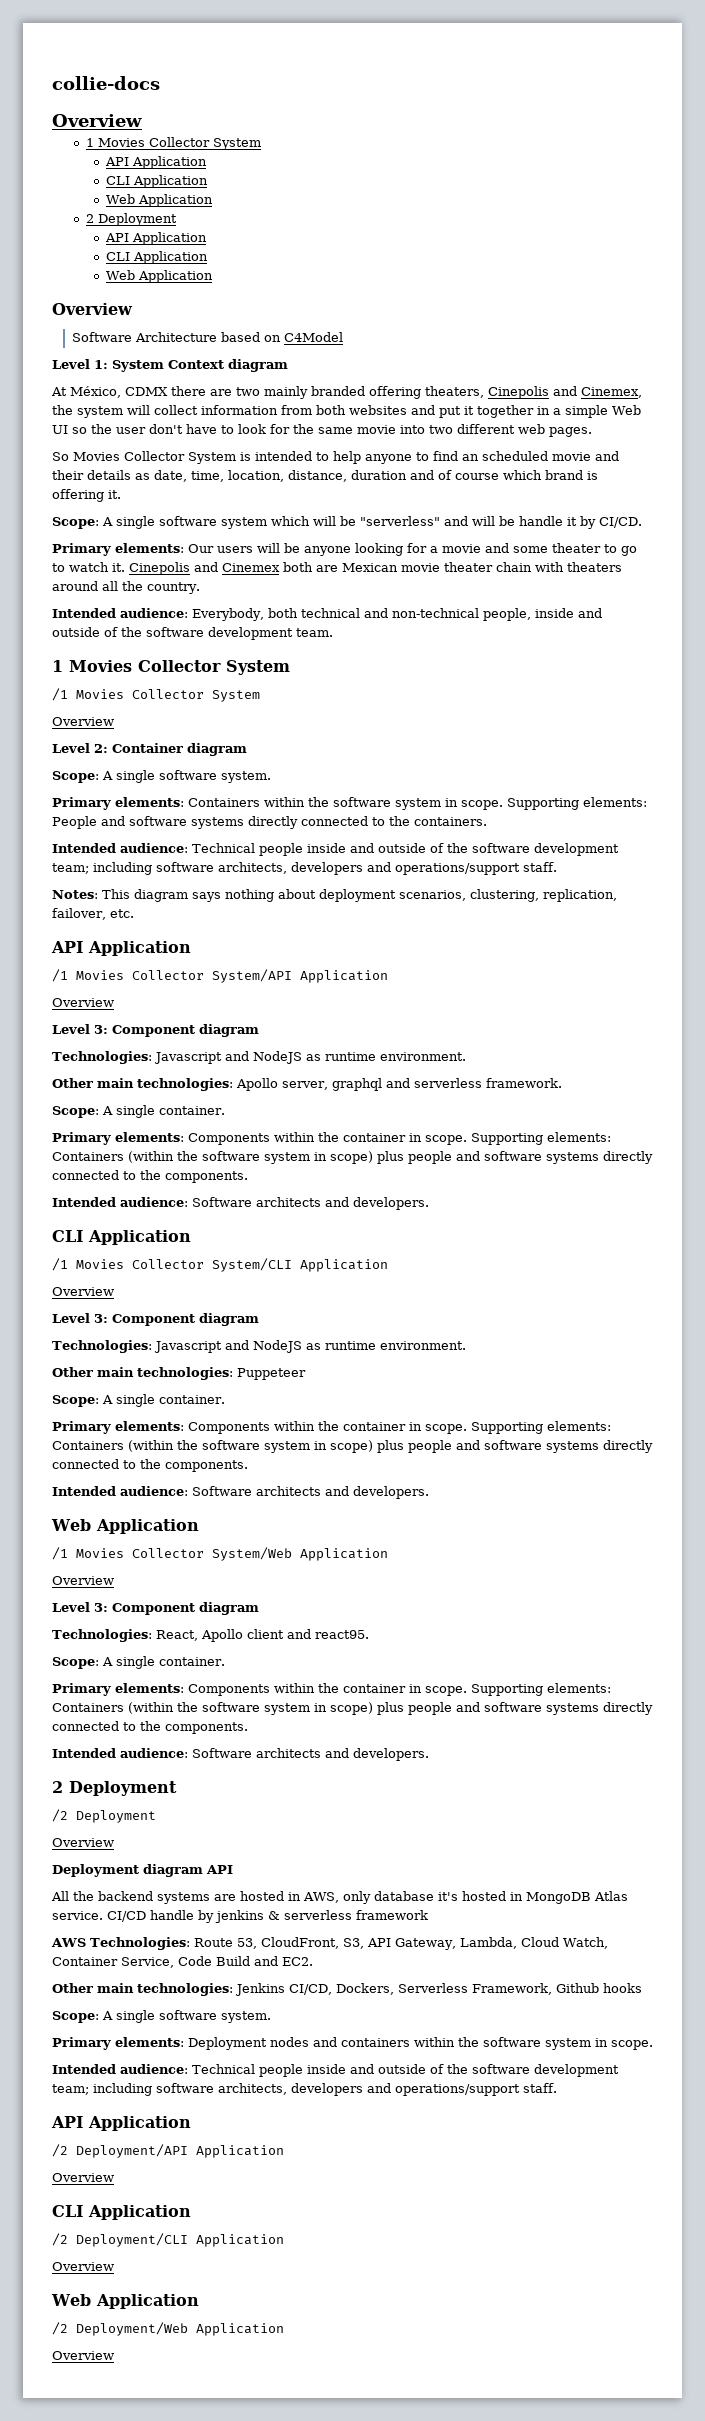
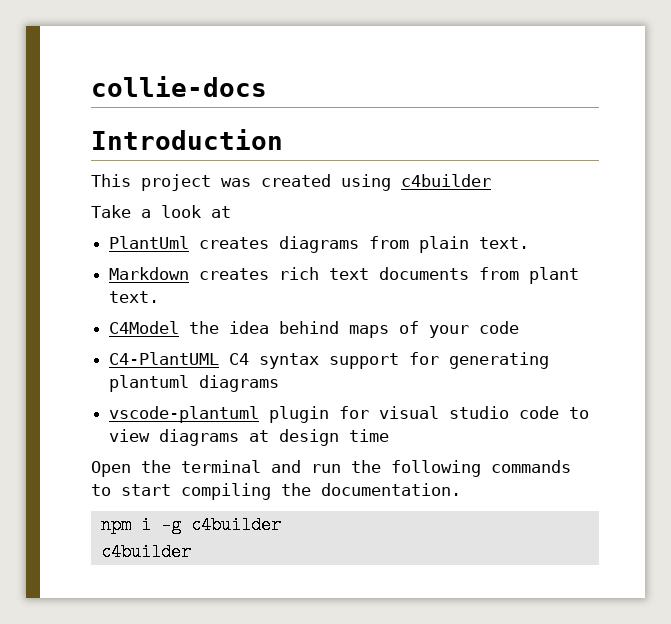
[52,114,142,127] [85,137,261,150] [104,156,207,169] [105,175,208,188] [105,194,213,207] [85,213,177,226] [104,232,207,245] [105,251,208,264] [105,270,213,283] [52,303,133,315] [71,332,343,342] [52,359,288,372] [51,386,642,399] [52,405,641,418] [52,424,592,437] [52,451,619,464] [52,470,598,482] [52,489,121,502] [52,516,642,529] [52,543,637,556] [52,562,622,575] [52,581,200,594] [52,608,602,621] [52,627,333,640] [52,660,290,675] [52,688,260,702] [52,717,114,726] [52,743,247,756] [52,770,271,783] [52,797,647,810] [52,816,487,829] [52,843,619,856] [52,862,557,875] [52,889,617,902] [52,908,134,920] [51,941,191,956] [52,969,388,983] [52,998,114,1007] [52,1024,259,1037] [52,1051,466,1064] [52,1078,562,1091] [52,1105,225,1118] [52,1132,611,1145] [52,1151,653,1164] [52,1170,248,1183] [52,1197,429,1210] [52,1230,191,1245] [52,1258,388,1272] [52,1287,114,1296] [52,1313,259,1326] [52,1340,466,1353] [52,1367,306,1380] [52,1394,225,1407] [52,1421,611,1434] [52,1440,653,1453] [52,1459,248,1472] [52,1486,429,1499] [51,1519,199,1534] [52,1547,388,1561] [52,1576,114,1585] [52,1602,259,1615] [52,1629,369,1642] [52,1656,225,1669] [52,1683,611,1696] [52,1702,653,1715] [52,1721,248,1734] [52,1748,429,1761] [52,1781,177,1796] [52,1809,156,1823] [52,1838,114,1847] [52,1864,233,1877] [51,1891,628,1904] [52,1910,428,1923] [51,1937,608,1950] [52,1956,313,1968] [52,1983,642,1996] [52,2010,271,2023] [52,2037,653,2050] [52,2064,619,2077] [52,2083,557,2096] [51,2116,191,2131] [52,2144,284,2158] [52,2173,114,2182] [52,2205,191,2220] [52,2233,284,2247] [52,2262,114,2271] [51,2294,199,2309] [52,2322,284,2336] [52,2351,114,2360] Overview // 1 Movies Collector System // API Application // CLI Application // Web Application // 2 Deployment // API Application // CLI Application // Web Application // Overview // Software Architecture based on C4Model // Level 1: System Context diagram // At México, CDMX there are two mainly branded offering theaters, Cinepolis and Cinemex, the system will collect information from both websites and put it together in a simple Web UI so the user don't have to look for the same movie into two different web pages. // So Movies Collector System is intended to help anyone to find an scheduled movie and their details as date, time, location, distance, duration and of course which brand is offering it. // Scope: A single software system which will be "serverless" and will be handle it by CI/CD. // Primary elements: Our users will be anyone looking for a movie and some theater to go to watch it. Cinepolis and Cinemex both are Mexican movie theater chain with theaters around all the country. // Intended audience: Everybody, both technical and non-technical people, inside and outside of the software development team. // 1 Movies Collector System // /1 Movies Collector System // Overview // Level 2: Container diagram // Scope: A single software system. // Primary elements: Containers within the software system in scope. Supporting elements: People and software systems directly connected to the containers. // Intended audience: Technical people inside and outside of the software development team; including software architects, developers and operations/support staff. // Notes: This diagram says nothing about deployment scenarios, clustering, replication, failover, etc. // API Application // /1 Movies Collector System/API Application // Overview // Level 3: Component diagram // Technologies: Javascript and NodeJS as runtime environment. // Other main technologies: Apollo server, graphql and serverless framework. // Scope: A single container. // Primary elements: Components within the container in scope. Supporting elements: Containers (within the software system in scope) plus people and software systems directly connected to the components. // Intended audience: Software architects and developers. // CLI Application // /1 Movies Collector System/CLI Application // Overview // Level 3: Component diagram // Technologies: Javascript and NodeJS as runtime environment. // Other main technologies: Puppeteer // Scope: A single container. // Primary elements: Components within the container in scope. Supporting elements: Containers (within the software system in scope) plus people and software systems directly connected to the components. // Intended audience: Software architects and developers. // Web Application // /1 Movies Collector System/Web Application // Overview // Level 3: Component diagram // Technologies: React, Apollo client and react95. // Scope: A single container. // Primary elements: Components within the container in scope. Supporting elements: Containers (within the software system in scope) plus people and software systems directly connected to the components. // Intended audience: Software architects and developers. // 2 Deployment // /2 Deployment // Overview // Deployment diagram API // All the backend systems are hosted in AWS, only database it's hosted in MongoDB Atlas service. CI/CD handle by jenkins & serverless framework // AWS Technologies: Route 53, CloudFront, S3, API Gateway, Lambda, Cloud Watch, Container Service, Code Build and EC2. // Other main technologies: Jenkins CI/CD, Dockers, Serverless Framework, Github hooks // Scope: A single software system. // Primary elements: Deployment nodes and containers within the software system in scope. // Intended audience: Technical people inside and outside of the software development team; including software architects, developers and operations/support staff. // API Application // /2 Deployment/API Application // Overview // CLI Application // /2 Deployment/CLI Application // Overview // Web Application // /2 Deployment/Web Application // Overview -> [91,129,283,150] [91,174,491,191] [91,205,231,218] [109,236,530,253] [109,267,580,284] [109,291,160,303] [109,321,520,338] [109,352,550,369] [109,375,280,392] [109,406,590,423] [109,429,390,446] [91,460,571,477] [91,483,461,500] [100,516,281,534] [100,543,191,561] Introduction // This project was created using c4builder // Take a look at // PlantUml creates diagrams from plain text. // Markdown creates rich text documents from plant text. // C4Model the idea behind maps of your code // C4-PlantUML C4 syntax support for generating plantuml diagrams // vscode-plantuml plugin for visual studio code to view diagrams at design time // Open the terminal and run the following commands to start compiling the documentation. // npm i -g c4builder // c4builder

